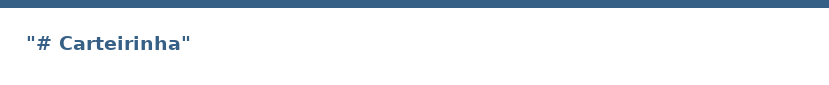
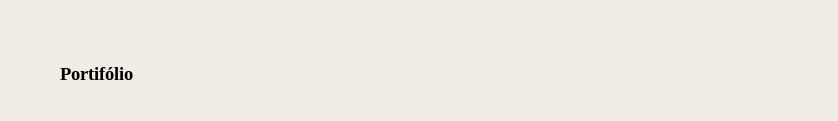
[26,36,191,50] "# Carteirinha" -> [60,67,133,80] Portifólio

